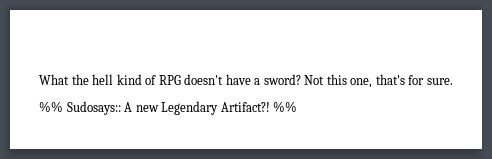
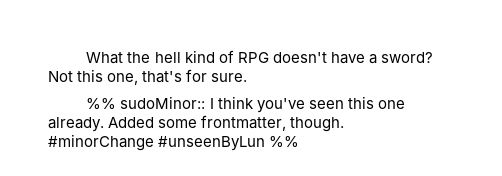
[66,101,270,115] Sudosays:: A new Legendary Artifact?! -> [120,96,405,113] [48,115,345,132] [48,134,266,151] sudoMinor:: I think you've seen this one already. Added some frontmatter, though. #minorChange #unseenByLun

